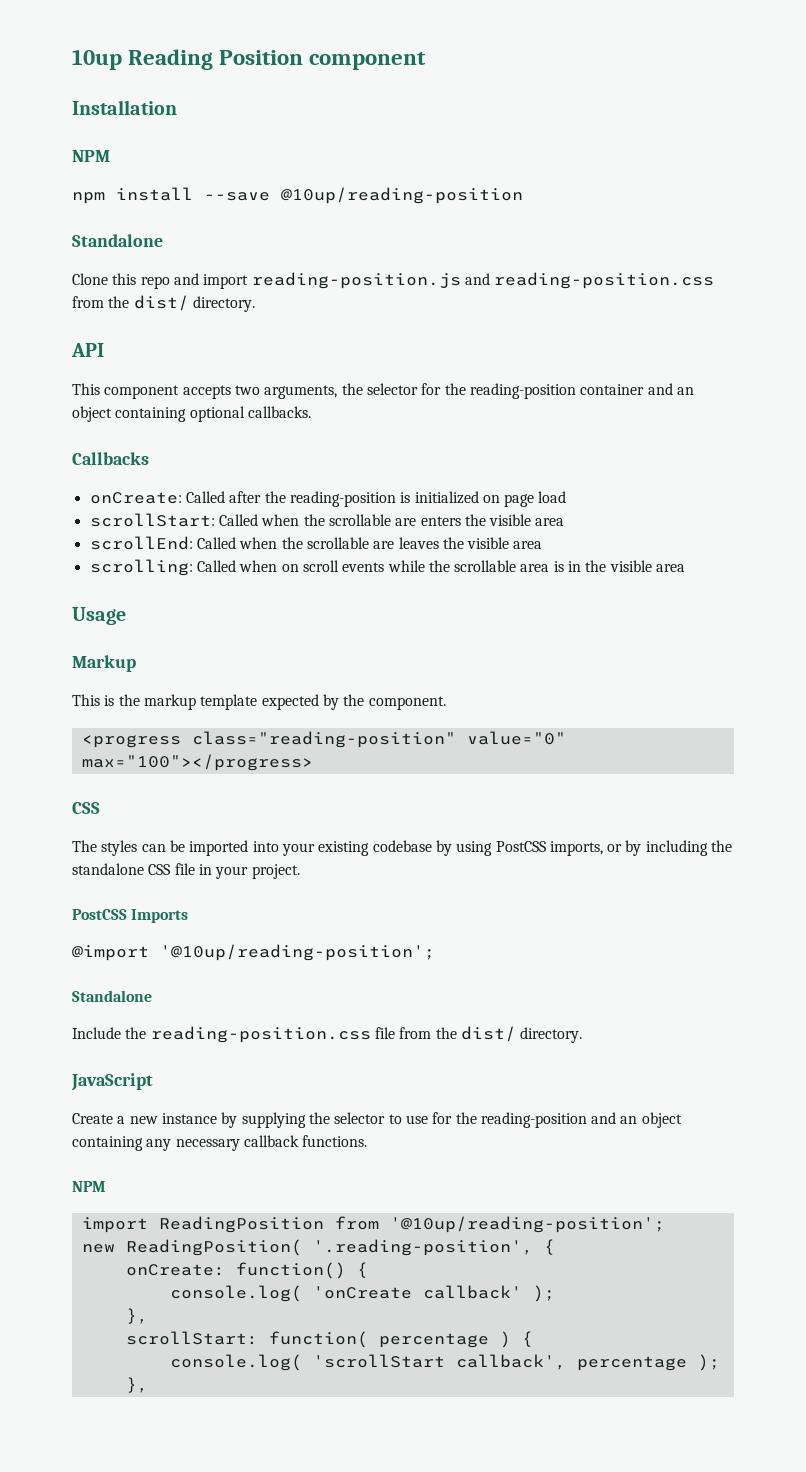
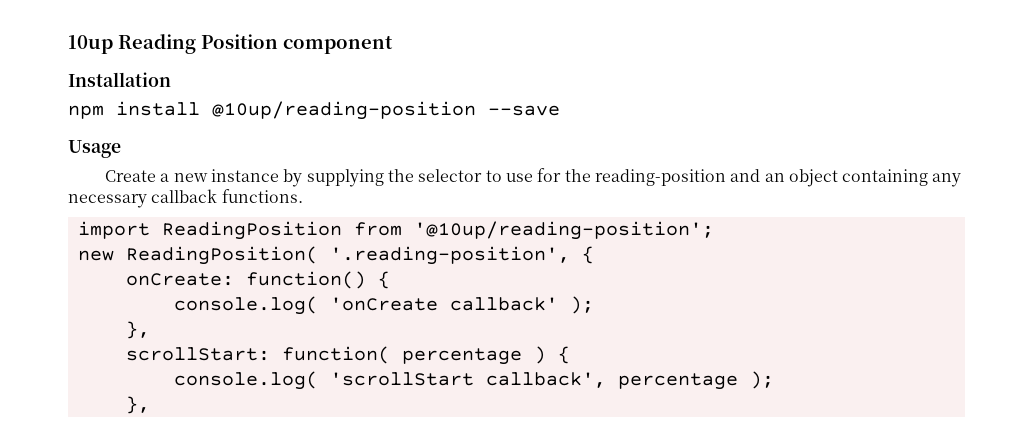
[72,150,110,162] // NPM -> (171, 79) none
(193, 194) none -> [212,101,476,120] @10up/reading-position
[281,187,523,204] [72,234,163,247] [72,272,715,289] [72,295,255,312] [71,343,104,357] [72,383,694,399] [72,406,311,422] [72,452,149,465] [89,491,567,507] [89,513,565,527] [89,536,543,550] [89,559,686,576] [72,607,126,625] [72,655,136,672] [72,694,446,710] [81,731,566,748] [81,754,313,771] [72,802,100,814] [72,840,733,856] [72,863,300,879] [72,909,189,923] [72,944,435,961] [72,990,152,1002] [72,1026,583,1043] [71,1073,153,1091] @10up/reading-position // Standalone // Clone this repo and import reading-position.js and reading-position.css from the dist/ directory. // API // This component accepts two arguments, the selector for the reading-position container and an object containing optional callbacks. // Callbacks // onCreate: Called after the reading-position is initialized on page load // scrollStart: Called when the scrollable are enters the visible area // scrollEnd: Called when the scrollable are leaves the visible area // scrolling: Called when on scroll events while the scrollable area is in the visible area // Usage // Markup // This is the markup template expected by the component. // <progress class="reading-position" value="0" max="100"></progress> // CSS // The styles can be imported into your existing codebase by using PostCSS imports, or by including the standalone CSS file in your project. // PostCSS Imports // @import '@10up/reading-position'; // Standalone // Include the reading-position.css file from the dist/ directory. // JavaScript -> [68,140,121,158] // Usage
[72,1181,106,1192] // NPM -> (303, 196) none

